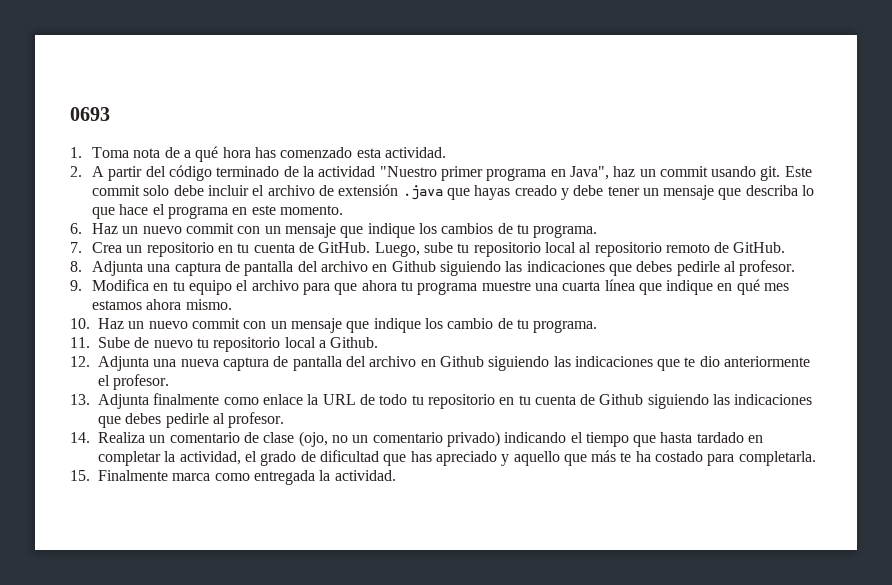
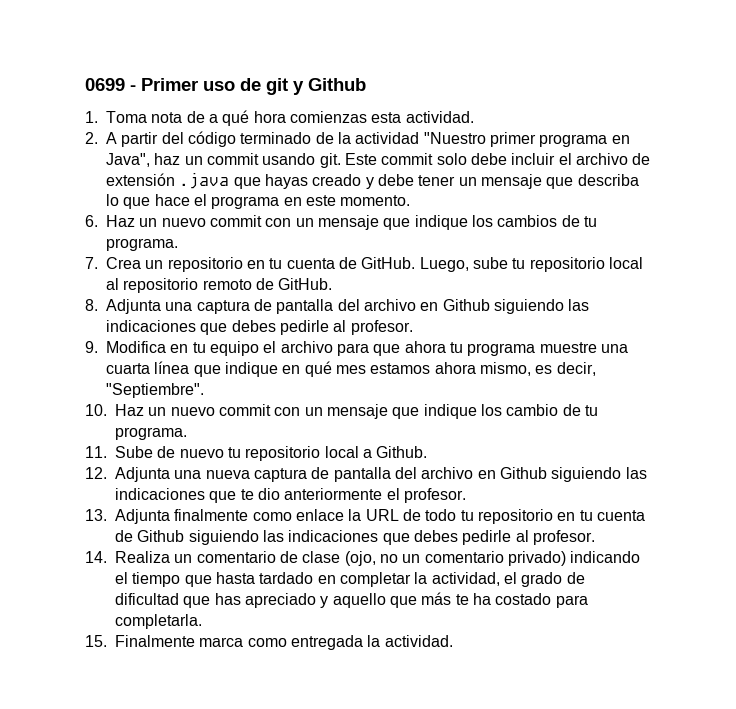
[70,107,110,121] 0693 -> [85,78,366,95] 0699 - Primer uso de git y Github
[254,147,353,158] has comenzado -> [289,111,367,123] comienzas
[185,299,232,310] mismo. -> [479,362,596,376] [106,383,204,398] mismo, es decir, "Septiembre".

